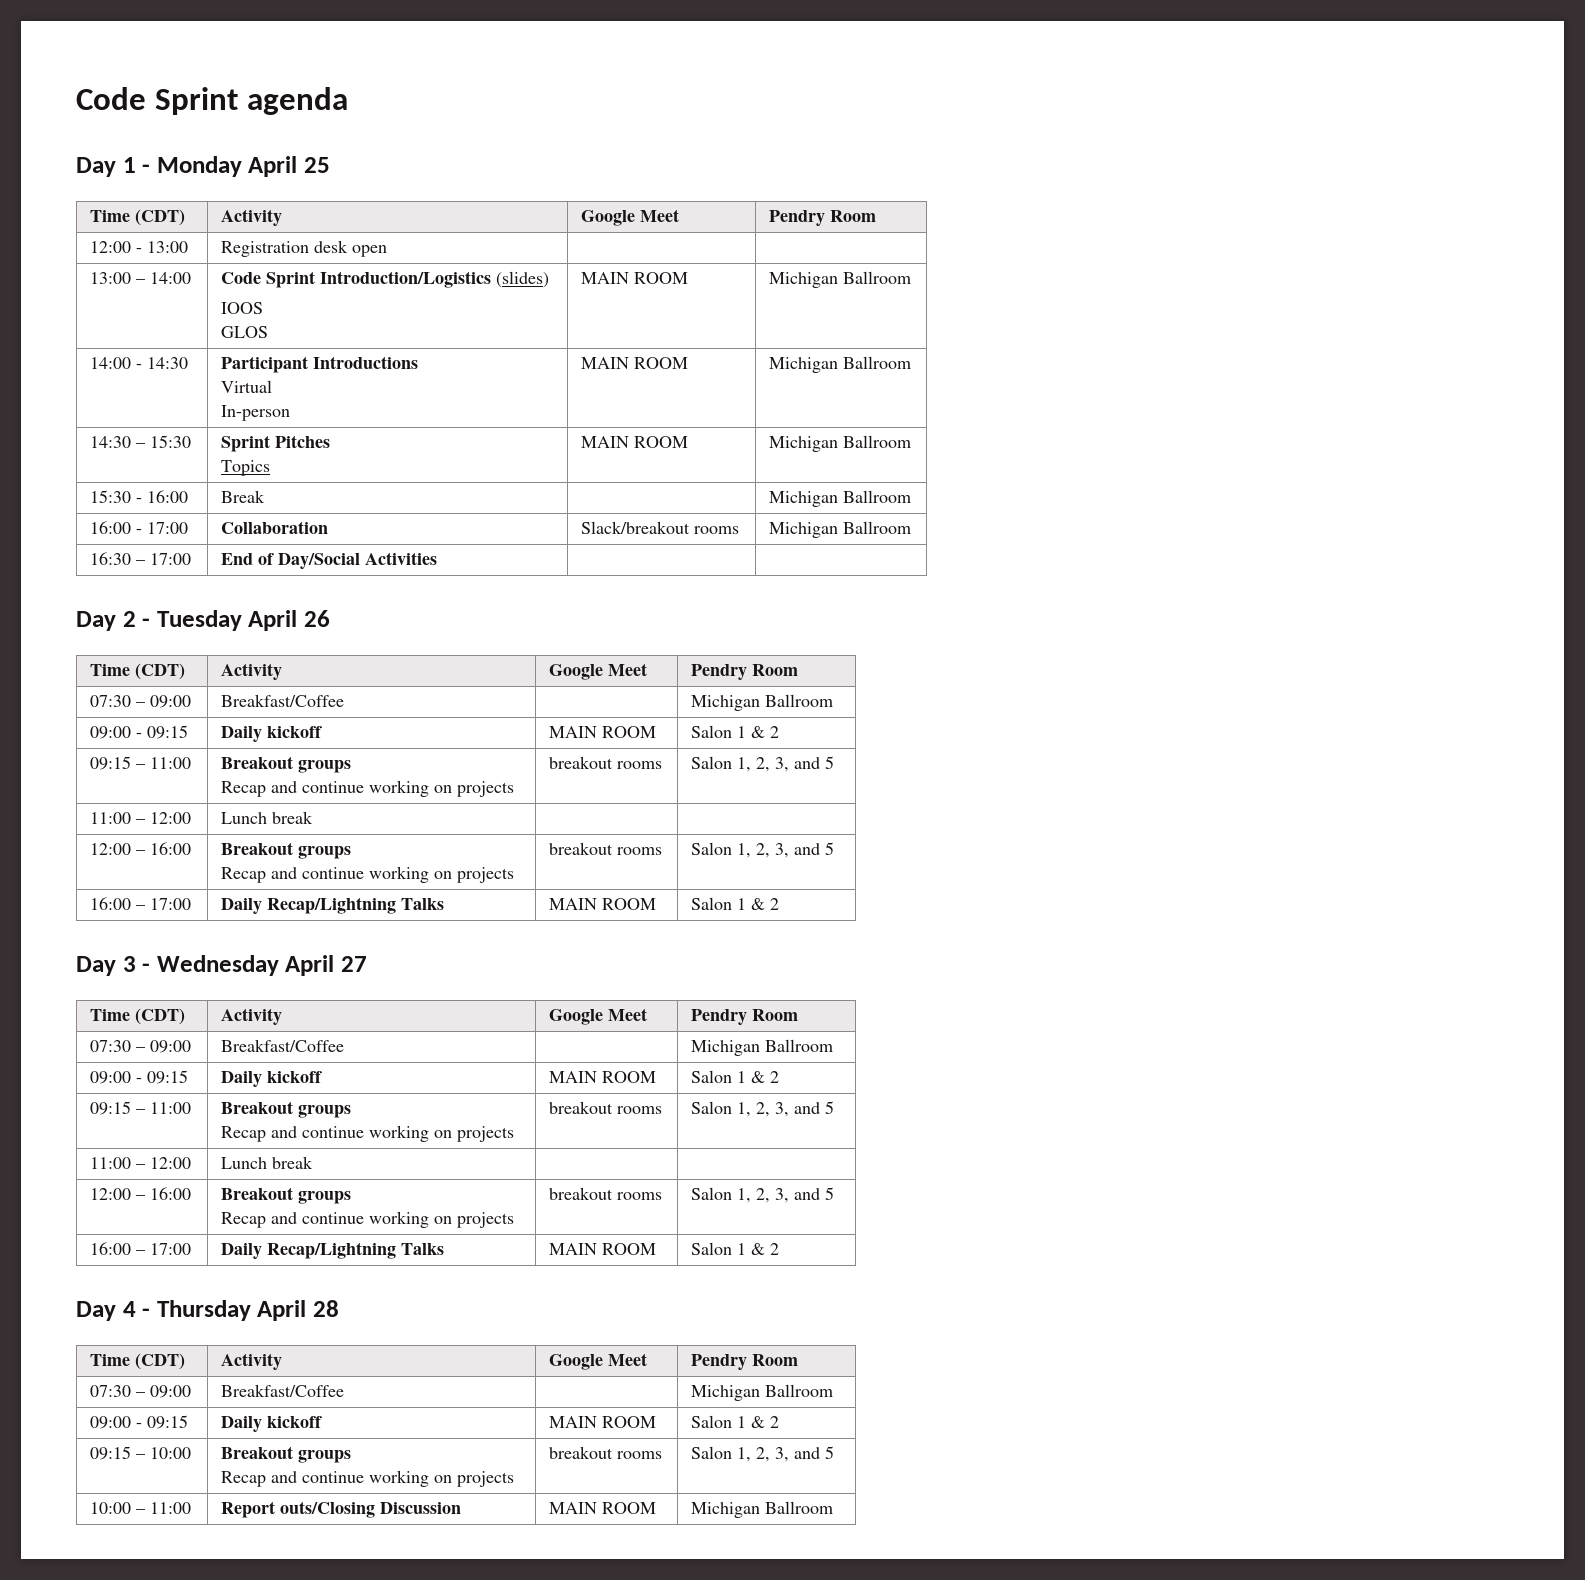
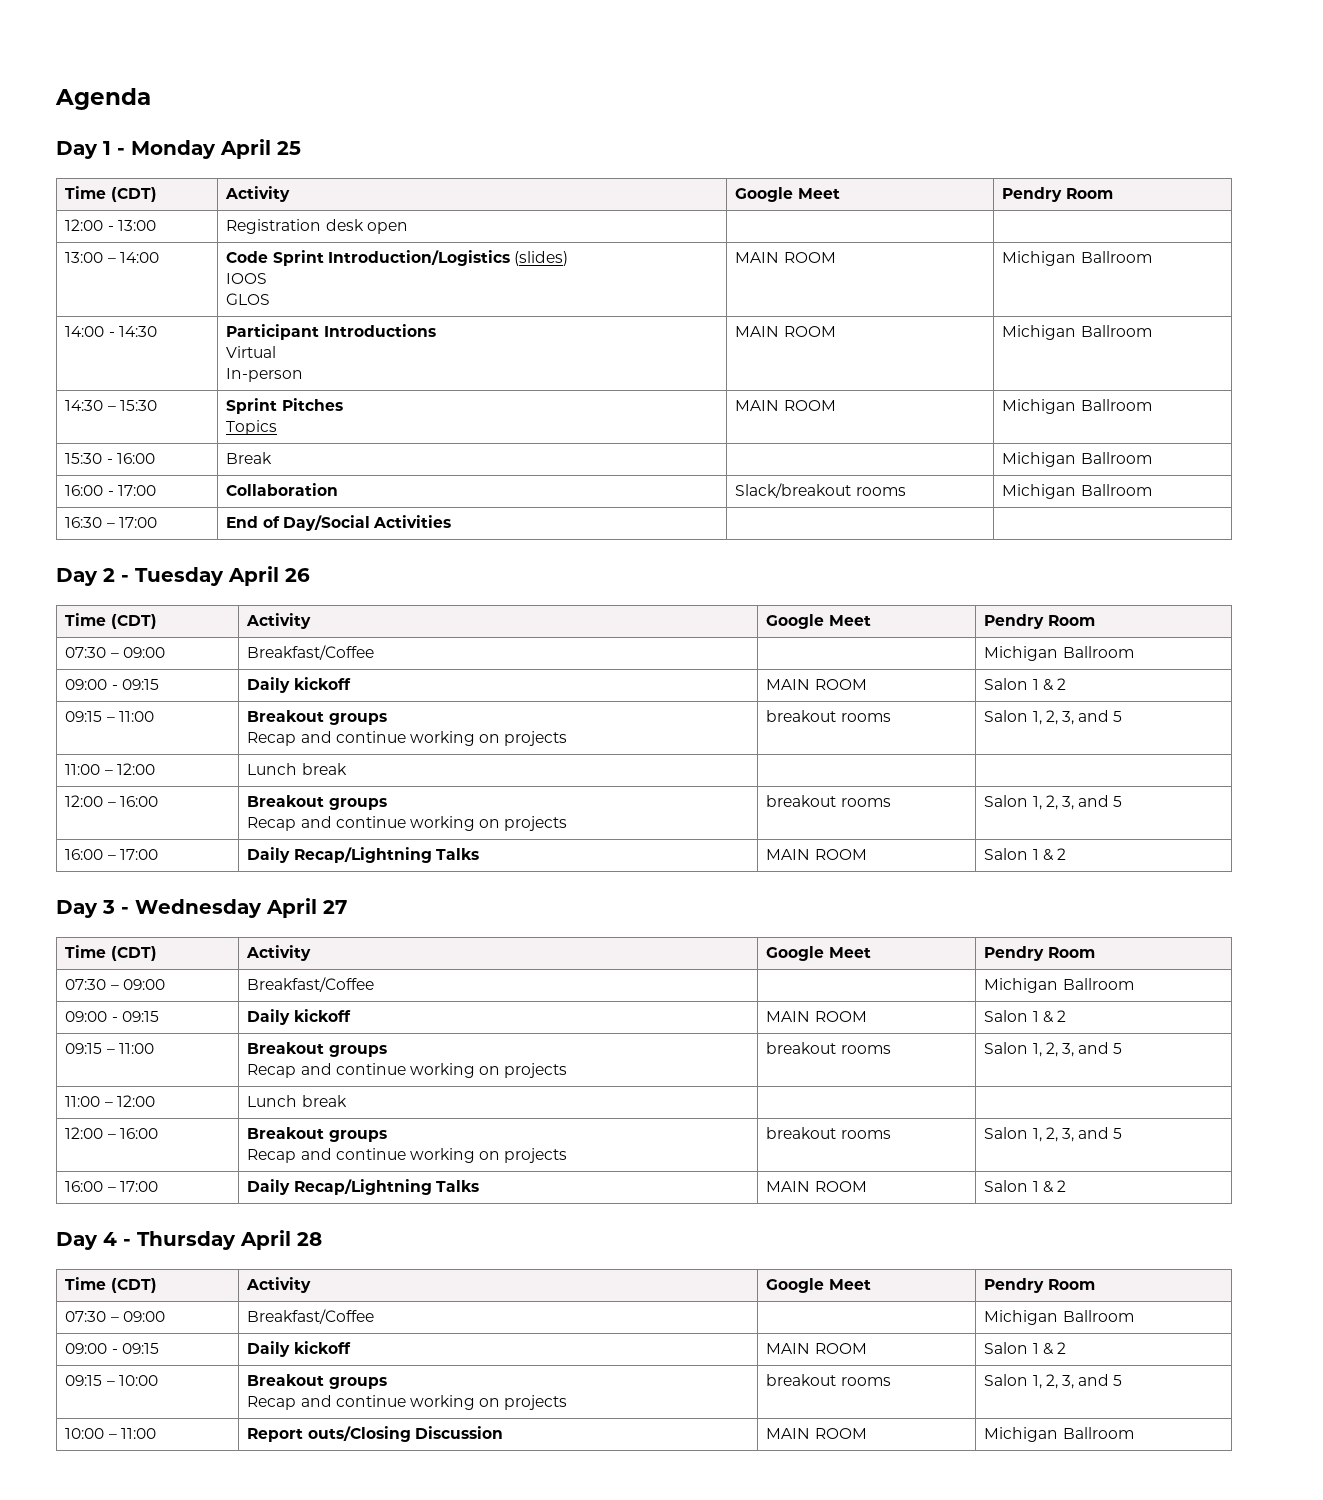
[76,87,348,115] Code Sprint agenda -> [55,88,151,110] Agenda

